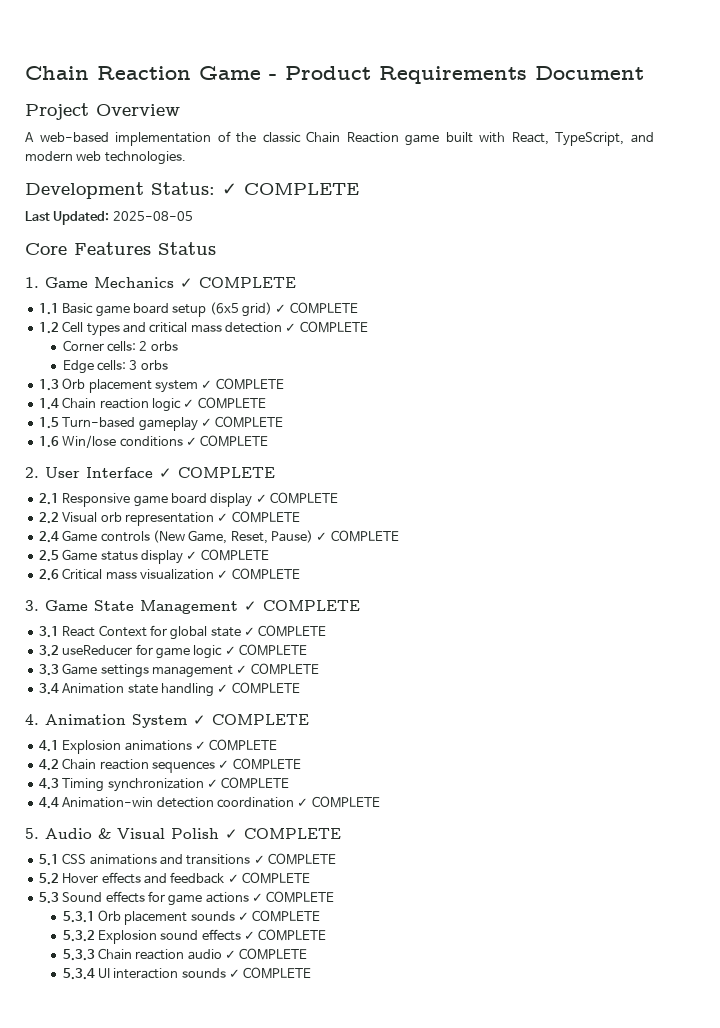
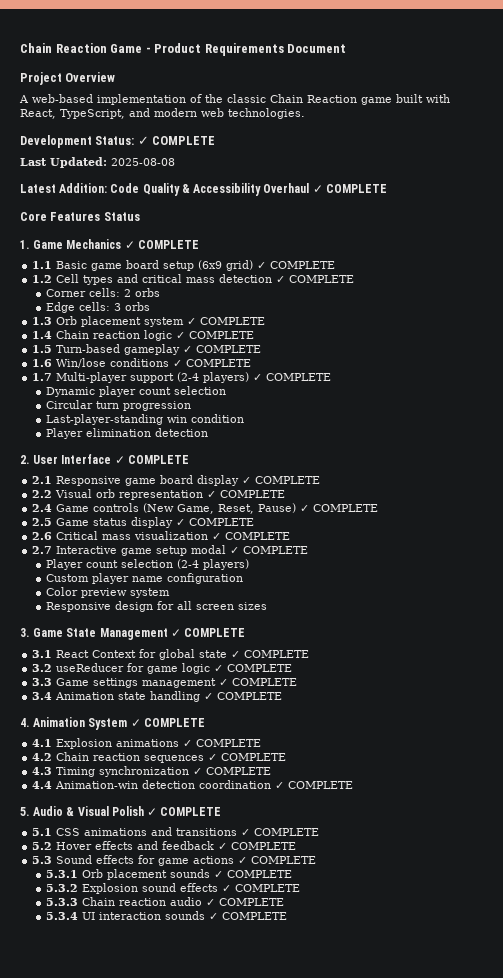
[112,211,193,221] 2025-08-05 -> [111,158,175,166] [20,183,387,196] 2025-08-08 // Latest Addition: Code Quality & Accessibility Overhaul ✓ COMPLETE
[209,302,239,315] (6x5 -> [198,260,223,270] (6x9
(269, 441) none -> [32,372,332,383] [46,386,227,397] [46,400,192,411] [46,414,245,425] [46,428,209,439] // 1.7 Multi-player support (2-4 players) ✓ COMPLETE // Dynamic player count selection // Circular turn progression // Last-player-standing win condition // Player elimination detection
(300, 574) none -> [32,545,309,556] [46,559,250,570] [46,573,244,584] [46,587,171,598] [46,601,268,612] // 2.7 Interactive game setup modal ✓ COMPLETE // Player count selection (2-4 players) // Custom player name configuration // Color preview system // Responsive design for all screen sizes

